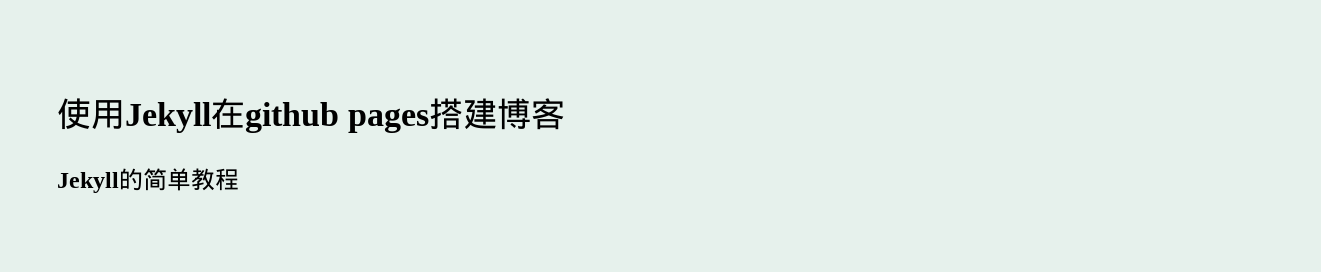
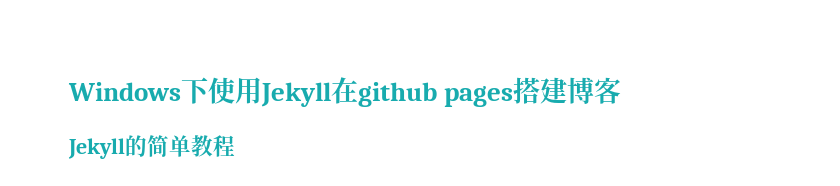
(57, 114) none -> [68,77,209,104] Windows下

